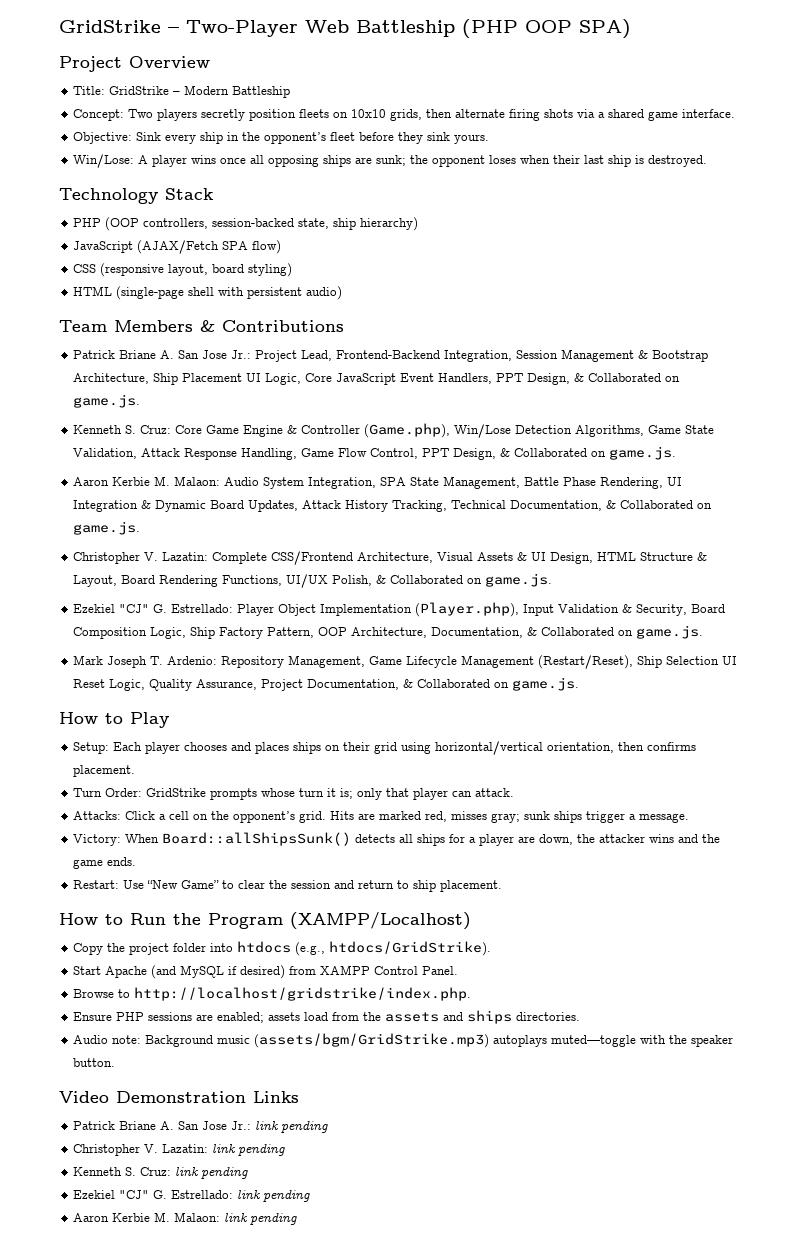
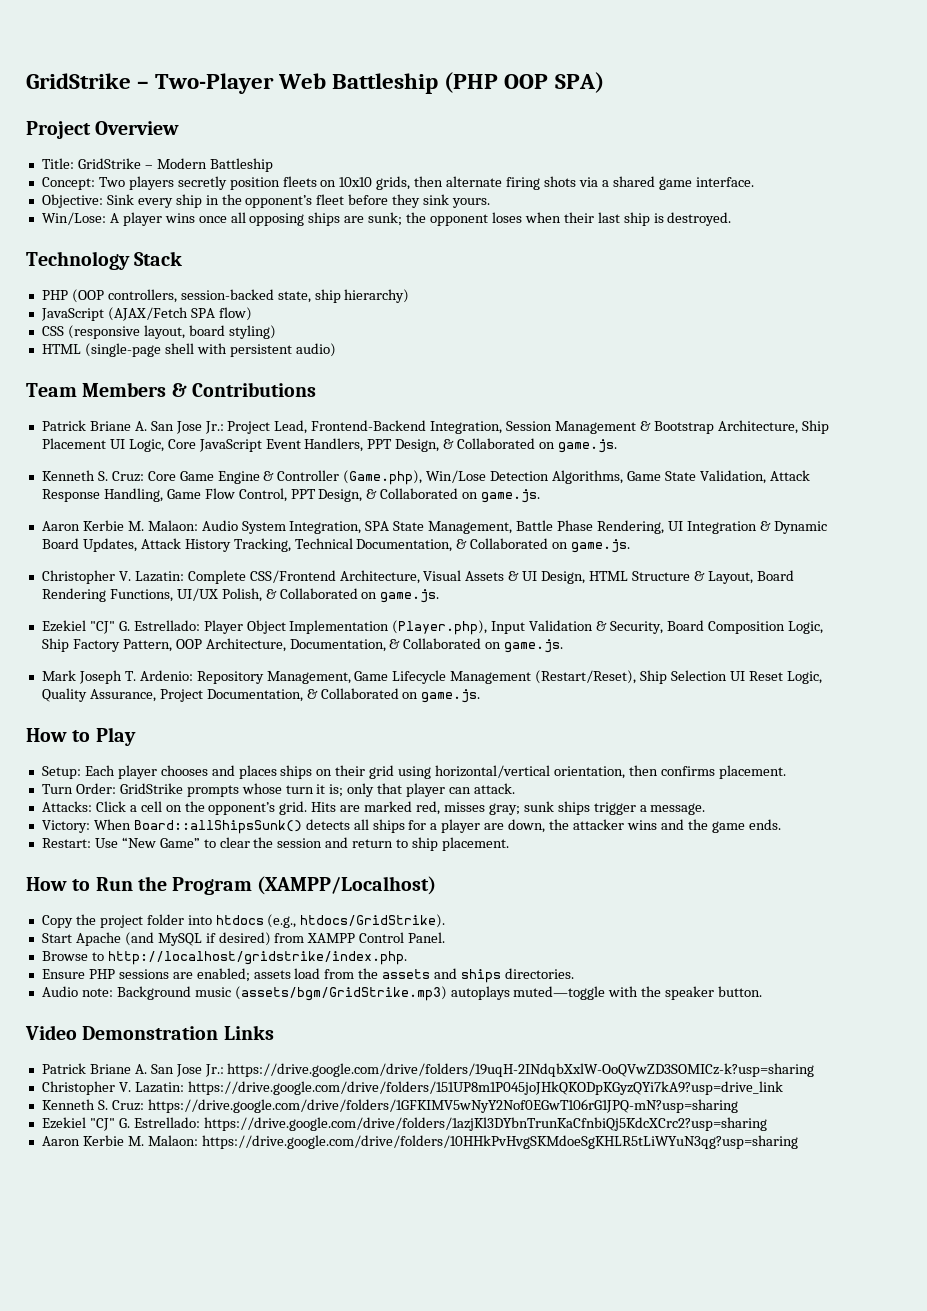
[255,1121,329,1133] [73,1144,286,1156] [73,1167,249,1179] [73,1190,311,1202] [73,1212,298,1225] link pending // Christopher V. Lazatin: link pending // Kenneth S. Cruz: link pending // Ezekiel "CJ" G. Estrellado: link pending // Aaron Kerbie M. Malaon: link pending -> [227,1063,815,1077] [41,1081,783,1095] [41,1099,738,1113] [41,1117,767,1131] [41,1135,798,1149] https://drive.google.com/drive/folders/19uqH-2INdqbXxlW-OoQVwZD3SOMICz-k?usp=sharing // Christopher V. Lazatin: https://drive.google.com/drive/folders/151UP8m1P045joJHkQKODpKGyzQYi7kA9?usp=drive_link // Kenneth S. Cruz: https://drive.google.com/drive/folders/1GFKIMV5wNyY2Nof0EGwT106rG1JPQ-mN?usp=sharing // Ezekiel "CJ" G. Estrellado: https://drive.google.com/drive/folders/1azjKl3DYbnTrunKaCfnbiQj5KdcXCrc2?usp=sharing // Aaron Kerbie M. Malaon: https://drive.google.com/drive/folders/10HHkPvHvgSKMdoeSgKHLR5tLiWYuN3qg?usp=sharing

